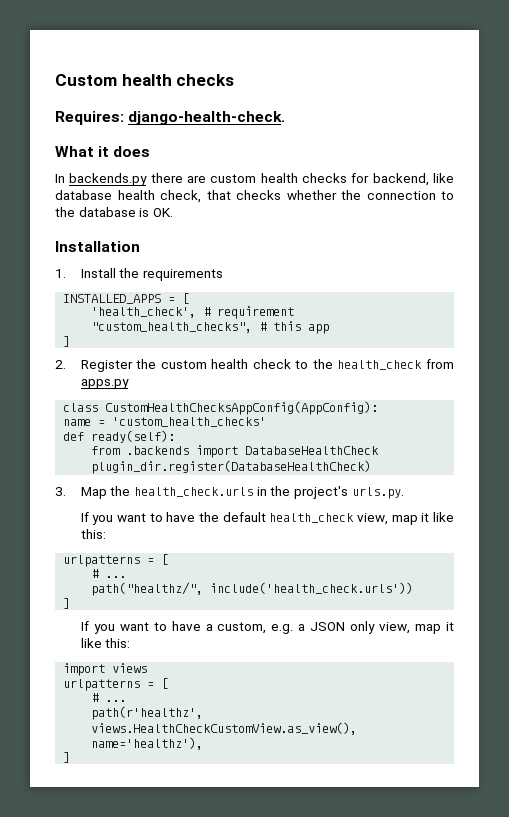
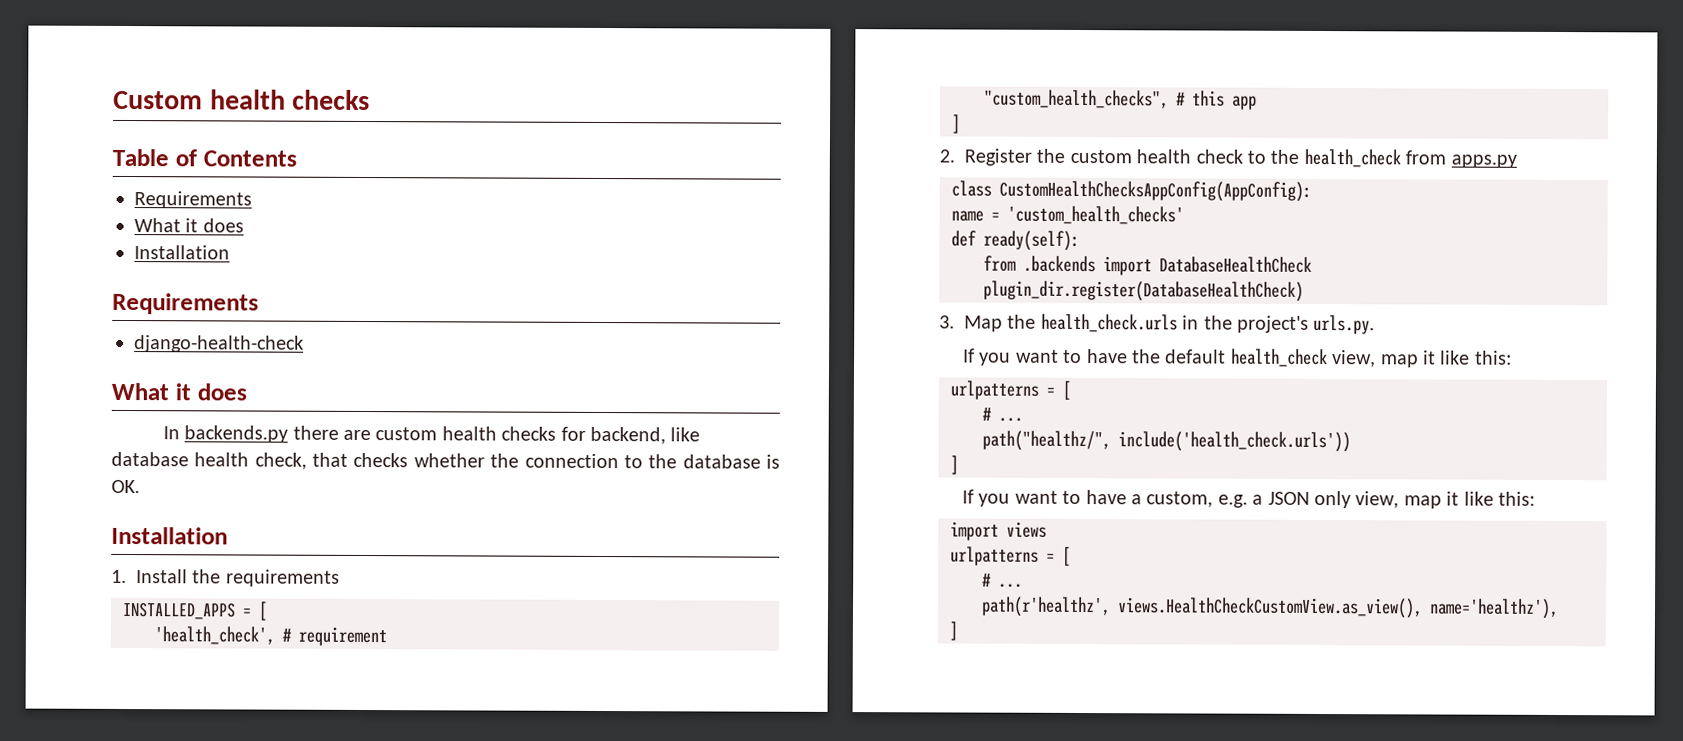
[55,111,286,125] Requires: django-health-check. -> [112,148,297,167] [134,191,252,209] [134,218,244,233] [134,245,230,260] [112,292,259,315] [134,335,304,353] Table of Contents // Requirements // What it does // Installation // Requirements // django-health-check

